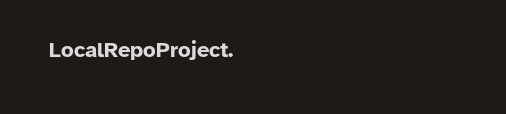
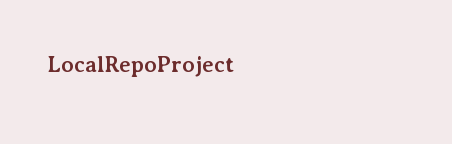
[49,40,233,60] LocalRepoProject. -> [47,56,234,77] LocalRepoProject

